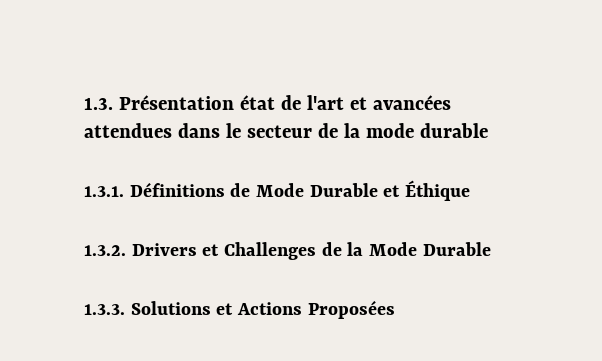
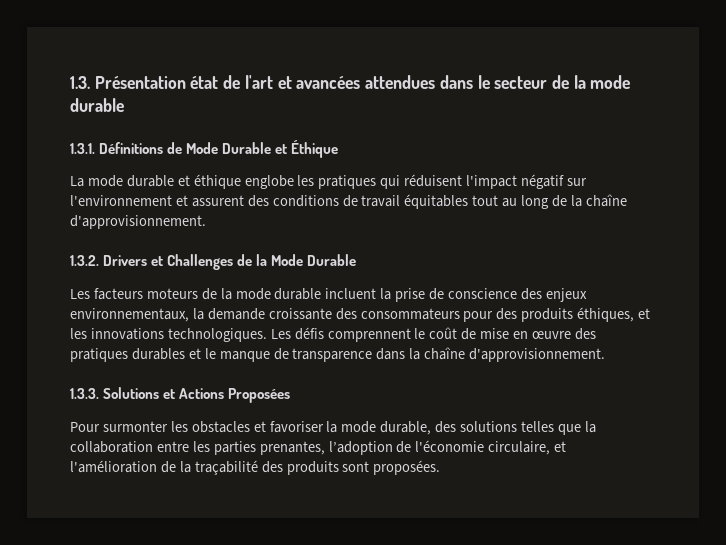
(471, 190) none -> [70,174,587,189] [70,194,627,209] [70,215,206,229] // La mode durable et éthique englobe les pratiques qui réduisent l'impact négatif sur l'environnement et assurent des conditions de travail équitables tout au long de la chaîne d'approvisionnement.
(491, 249) none -> [70,288,587,302] [70,307,651,322] [70,327,596,342] [70,347,606,362] // Les facteurs moteurs de la mode durable incluent la prise de conscience des enjeux environnementaux, la demande croissante des consommateurs pour des produits éthiques, et les innovations technologiques. Les défis comprennent le coût de mise en œuvre des pratiques durables et le manque de transparence dans la chaîne d'approvisionnement.
(395, 309) none -> [70,421,596,435] [70,440,567,455] [70,460,441,475] // Pour surmonter les obstacles et favoriser la mode durable, des solutions telles que la collaboration entre les parties prenantes, l’adoption de l'économie circulaire, et l'amélioration de la traçabilité des produits sont proposées.

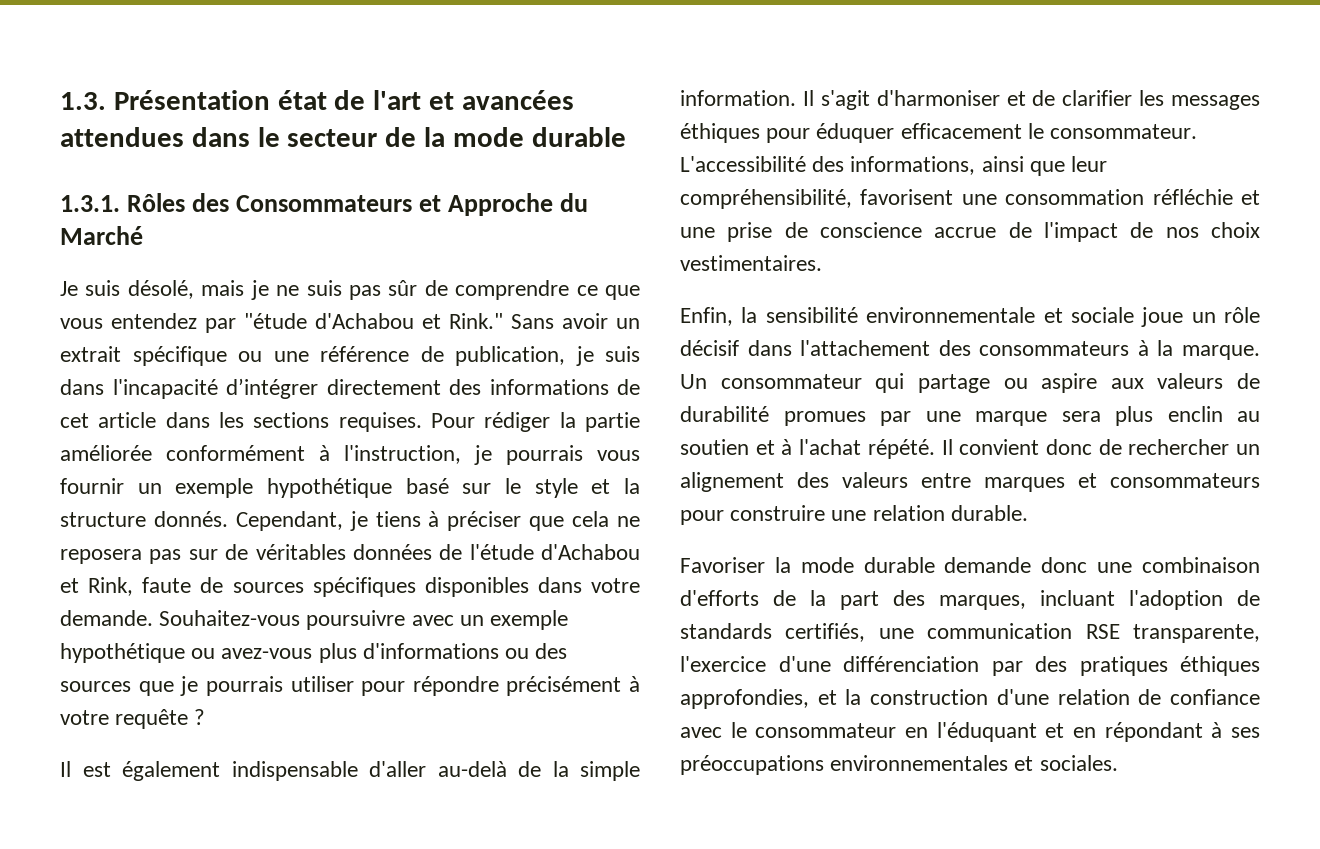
[99,140,339,158] [70,174,587,189] [70,194,627,209] [70,215,206,229] [70,254,357,270] [70,288,587,302] [70,307,651,322] [70,327,596,342] [70,347,606,362] [70,387,291,403] [70,421,596,435] [70,440,567,455] [70,460,441,475] Définitions de Mode Durable et Éthique // La mode durable et éthique englobe les pratiques qui réduisent l'impact négatif sur l'environnement et assurent des conditions de travail équitables tout au long de la chaîne d'approvisionnement. // 1.3.2. Drivers et Challenges de la Mode Durable // Les facteurs moteurs de la mode durable incluent la prise de conscience des enjeux environnementaux, la demande croissante des consommateurs pour des produits éthiques, et les innovations technologiques. Les défis comprennent le coût de mise en œuvre des pratiques durables et le manque de transparence dans la chaîne d'approvisionnement. // 1.3.3. Solutions et Actions Proposées // Pour surmonter les obstacles et favoriser la mode durable, des solutions telles que la collaboration entre les parties prenantes, l’adoption de l'économie circulaire, et l'amélioration de la traçabilité des produits sont proposées. -> [127,193,589,216] [60,226,143,245] [60,280,640,300] [60,313,640,333] [60,346,640,366] [60,378,640,399] [60,412,640,432] [60,445,640,465] [60,478,640,498] [60,511,641,531] [60,544,640,564] [60,577,640,597] [60,610,569,630] [60,643,568,663] [60,676,640,696] [60,709,206,729] [60,761,640,781] [680,90,1260,110] [680,123,1198,143] [680,156,1108,176] [680,189,1260,209] [680,222,1260,242] [680,255,822,271] [680,307,1260,327] [680,340,1260,360] [680,373,1260,393] [680,406,1260,426] [680,439,1260,459] [680,472,1260,492] [680,505,1028,525] [680,557,1260,573] [680,590,1260,610] [680,623,1260,643] [680,656,1260,676] [680,689,1260,709] [680,722,1260,742] [680,755,1118,775] Rôles des Consommateurs et Approche du Marché // Je suis désolé, mais je ne suis pas sûr de comprendre ce que vous entendez par "étude d'Achabou et Rink." Sans avoir un extrait spécifique ou une référence de publication, je suis dans l'incapacité d’intégrer directement des informations de cet article dans les sections requises. Pour rédiger la partie améliorée conformément à l'instruction, je pourrais vous fournir un exemple hypothétique basé sur le style et la structure donnés. Cependant, je tiens à préciser que cela ne reposera pas sur de véritables données de l'étude d'Achabou et Rink, faute de sources spécifiques disponibles dans votre demande. Souhaitez-vous poursuivre avec un exemple hypothétique ou avez-vous plus d'informations ou des sources que je pourrais utiliser pour répondre précisément à votre requête ? // Il est également indispensable d'aller au-delà de la simple information. Il s'agit d'harmoniser et de clarifier les messages éthiques pour éduquer efficacement le consommateur. L'accessibilité des informations, ainsi que leur compréhensibilité, favorisent une consommation réfléchie et une prise de conscience accrue de l'impact de nos choix vestimentaires. // Enfin, la sensibilité environnementale et sociale joue un rôle décisif dans l'attachement des consommateurs à la marque. Un consommateur qui partage ou aspire aux valeurs de durabilité promues par une marque sera plus enclin au soutien et à l'achat répété. Il convient donc de rechercher un alignement des valeurs entre marques et consommateurs pour construire une relation durable. // Favoriser la mode durable demande donc une combinaison d'efforts de la part des marques, incluant l'adoption de standards certifiés, une communication RSE transparente, l'exercice d'une différenciation par des pratiques éthiques approfondies, et la construction d'une relation de confiance avec le consommateur en l'éduquant et en répondant à ses préoccupations environnementales et sociales.

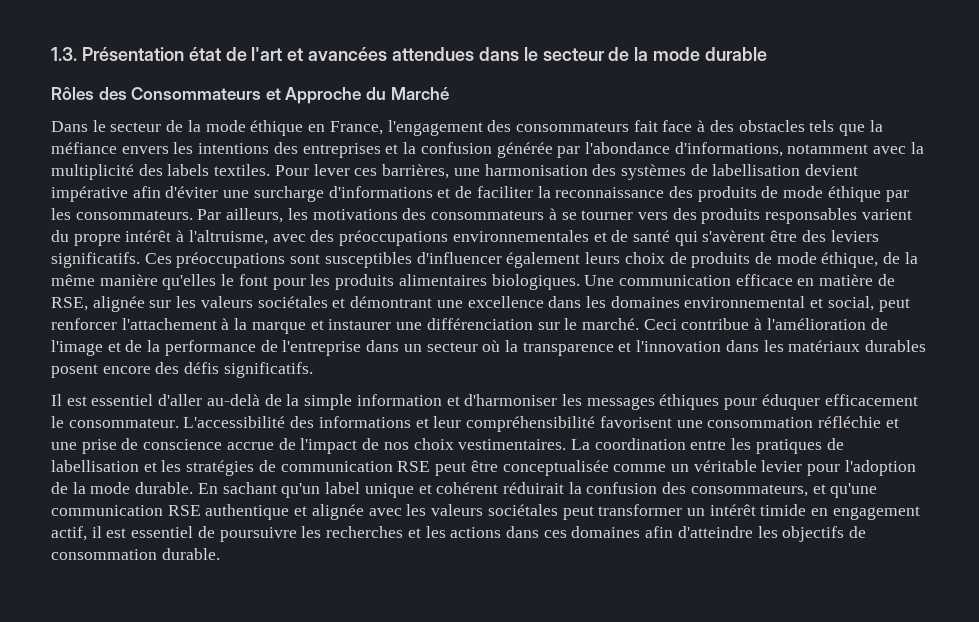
[60,195,120,212] 1.3.1. -> (768, 54) none
[60,280,640,300] [60,313,640,333] [60,346,640,366] [60,378,640,399] [60,412,640,432] [60,445,640,465] [60,478,640,498] [60,511,641,531] [60,544,640,564] [60,577,640,597] [60,610,569,630] [60,643,568,663] [60,676,640,696] [60,709,206,729] Je suis désolé, mais je ne suis pas sûr de comprendre ce que vous entendez par "étude d'Achabou et Rink." Sans avoir un extrait spécifique ou une référence de publication, je suis dans l'incapacité d’intégrer directement des informations de cet article dans les sections requises. Pour rédiger la partie améliorée conformément à l'instruction, je pourrais vous fournir un exemple hypothétique basé sur le style et la structure donnés. Cependant, je tiens à préciser que cela ne reposera pas sur de véritables données de l'étude d'Achabou et Rink, faute de sources spécifiques disponibles dans votre demande. Souhaitez-vous poursuivre avec un exemple hypothétique ou avez-vous plus d'informations ou des sources que je pourrais utiliser pour répondre précisément à votre requête ? -> [51,120,883,136] [51,142,924,158] [51,164,859,180] [51,186,909,202] [51,208,912,224] [51,230,879,246] [51,252,918,268] [51,274,895,290] [51,296,910,312] [51,318,888,334] [51,340,927,356] [51,362,313,378] Dans le secteur de la mode éthique en France, l'engagement des consommateurs fait face à des obstacles tels que la méfiance envers les intentions des entreprises et la confusion générée par l'abondance d'informations, notamment avec la multiplicité des labels textiles. Pour lever ces barrières, une harmonisation des systèmes de labellisation devient impérative afin d'éviter une surcharge d'informations et de faciliter la reconnaissance des produits de mode éthique par les consommateurs. Par ailleurs, les motivations des consommateurs à se tourner vers des produits responsables varient du propre intérêt à l'altruisme, avec des préoccupations environnementales et de santé qui s'avèrent être des leviers significatifs. Ces préoccupations sont susceptibles d'influencer également leurs choix de produits de mode éthique, de la même manière qu'elles le font pour les produits alimentaires biologiques. Une communication efficace en matière de RSE, alignée sur les valeurs sociétales et démontrant une excellence dans les domaines environnemental et social, peut renforcer l'attachement à la marque et instaurer une différenciation sur le marché. Ceci contribue à l'amélioration de l'image et de la performance de l'entreprise dans un secteur où la transparence et l'innovation dans les matériaux durables posent encore des défis significatifs.
[121,761,358,781] également indispensable -> [91,394,154,406] essentiel
[680,90,1133,110] information. Il s'agit d'harmoniser et de clarifier -> [356,394,558,406] information et d'harmoniser
[850,156,1108,176] [680,189,852,209] informations, ainsi que leur compréhensibilité, -> [318,416,596,432] informations et leur compréhensibilité
[680,307,1260,327] [680,340,1260,360] [680,373,1260,393] [680,406,1260,426] [680,439,1260,459] [680,472,1260,492] [680,505,1028,525] [680,557,1260,573] [680,590,1260,610] [680,623,1260,643] [680,656,1260,676] [680,689,1260,709] [680,722,1260,742] [680,755,1118,775] // Enfin, la sensibilité environnementale et sociale joue un rôle décisif dans l'attachement des consommateurs à la marque. Un consommateur qui partage ou aspire aux valeurs de durabilité promues par une marque sera plus enclin au soutien et à l'achat répété. Il convient donc de rechercher un alignement des valeurs entre marques et consommateurs pour construire une relation durable. // Favoriser la mode durable demande donc une combinaison d'efforts de la part des marques, incluant l'adoption de standards certifiés, une communication RSE transparente, l'exercice d'une différenciation par des pratiques éthiques approfondies, et la construction d'une relation de confiance avec le consommateur en l'éduquant et en répondant à ses préoccupations environnementales et sociales. -> [570,438,844,454] [51,460,916,476] [51,482,878,498] [51,504,920,520] [51,526,867,542] [51,548,220,560] La coordination entre les pratiques de labellisation et les stratégies de communication RSE peut être conceptualisée comme un véritable levier pour l'adoption de la mode durable. En sachant qu'un label unique et cohérent réduirait la confusion des consommateurs, et qu'une communication RSE authentique et alignée avec les valeurs sociétales peut transformer un intérêt timide en engagement actif, il est essentiel de poursuivre les recherches et les actions dans ces domaines afin d'atteindre les objectifs de consommation durable.

